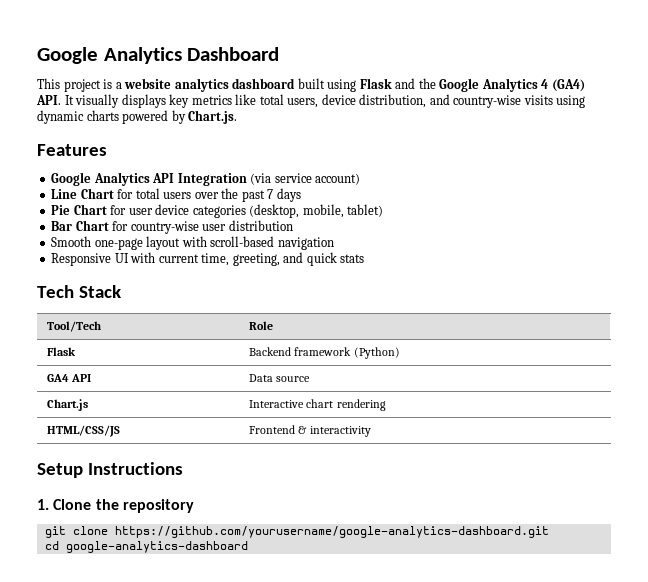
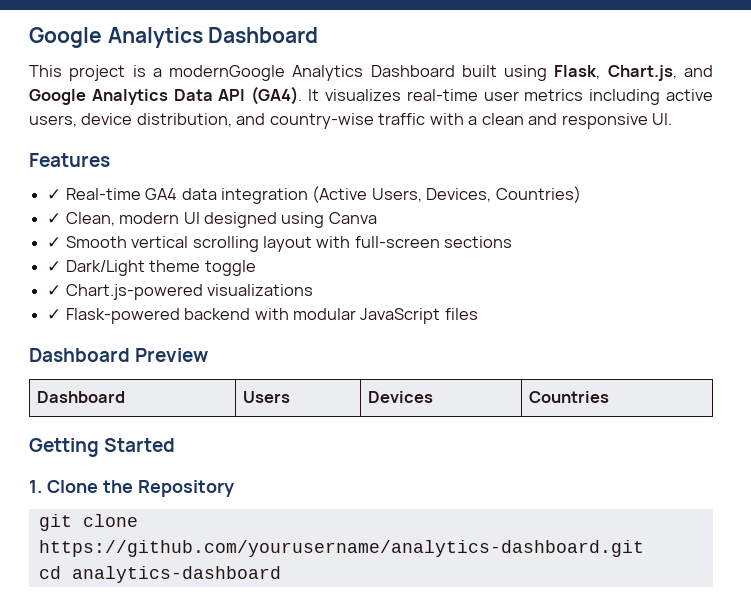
[124,78,585,92] [36,94,284,108] website analytics dashboard built using Flask and the Google Analytics 4 (GA4) API. It visually displays key metrics like total -> [169,65,713,81] [29,86,713,105] modernGoogle Analytics Dashboard built using Flask, Chart.js, and Google Analytics Data API (GA4). It visualizes real-time user metrics including active
[523,95,586,108] [37,110,238,124] [37,144,107,156] [51,172,361,186] [51,188,301,202] [51,204,384,218] [51,220,293,234] [51,236,334,250] [51,252,365,266] [37,285,121,298] [47,321,102,332] [249,321,274,330] [47,347,77,356] [249,347,400,359] [47,374,92,382] [249,374,311,382] [47,399,89,411] [249,399,386,411] [47,425,121,437] [249,425,371,437] [37,462,183,478] visits using dynamic charts powered by Chart.js. // Features // Google Analytics API Integration (via service account) // Line Chart for total users over the past 7 days // Pie Chart for user device categories (desktop, mobile, tablet) // Bar Chart for country-wise user distribution // Smooth one-page layout with scroll-based navigation // Responsive UI with current time, greeting, and quick stats // Tech Stack // Tool/Tech | Role // Flask | Backend framework (Python) // GA4 API | Data source // Chart.js | Interactive chart rendering // HTML/CSS/JS | Frontend & interactivity // Setup Instructions -> [378,113,673,129] [29,153,110,167] [47,186,581,204] [47,212,377,228] [47,236,513,252] [47,260,256,276] [47,284,314,300] [47,308,478,324] [29,348,209,362] [36,391,125,403] [242,391,290,403] [367,391,433,403] [528,391,609,403] [29,438,176,457] traffic with a clean and responsive UI. // Features // ✓ Real-time GA4 data integration (Active Users, Devices, Countries) // ✓ Clean, modern UI designed using Canva // ✓ Smooth vertical scrolling layout with full-screen sections // ✓ Dark/Light theme toggle // ✓ Chart.js-powered visualizations // ✓ Flask-powered backend with modular JavaScript files // Dashboard Preview // Dashboard | Users | Devices | Countries // Getting Started
[122,499,194,513] repository -> [137,480,234,497] Repository
[114,526,549,538] https://github.com/yourusername/google-analytics-dashboard.git -> [38,540,644,557] https://github.com/yourusername/analytics-dashboard.git
[65,541,248,553] google-analytics-dashboard -> [71,566,281,583] analytics-dashboard

